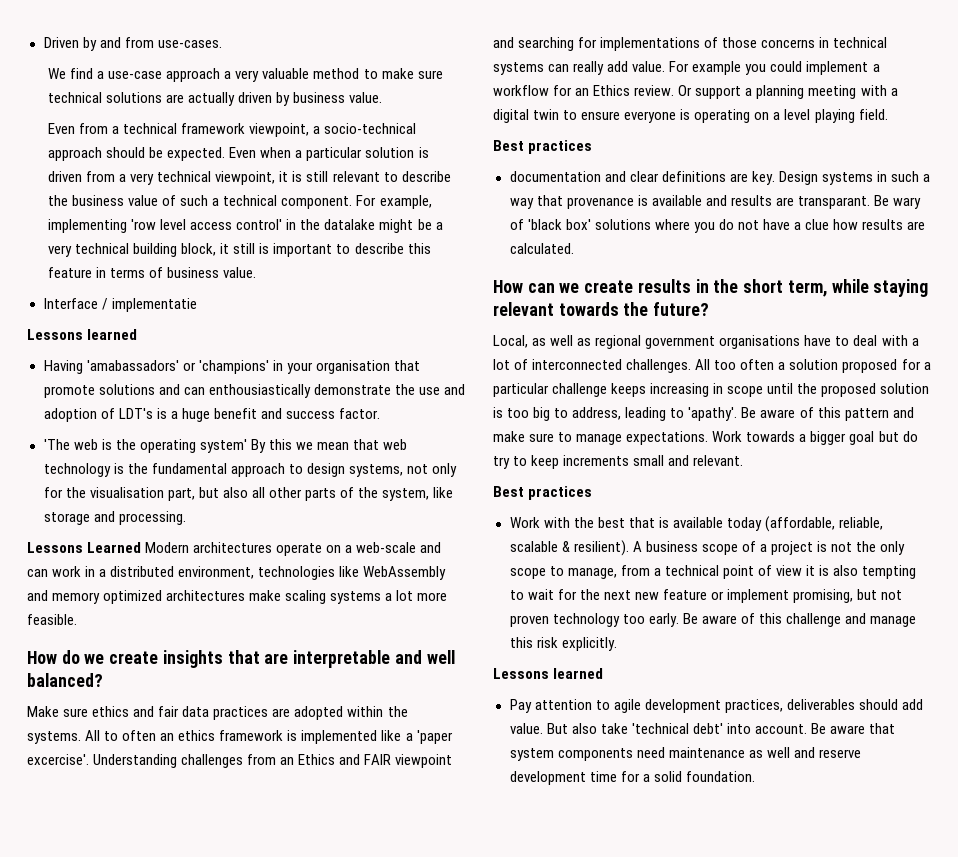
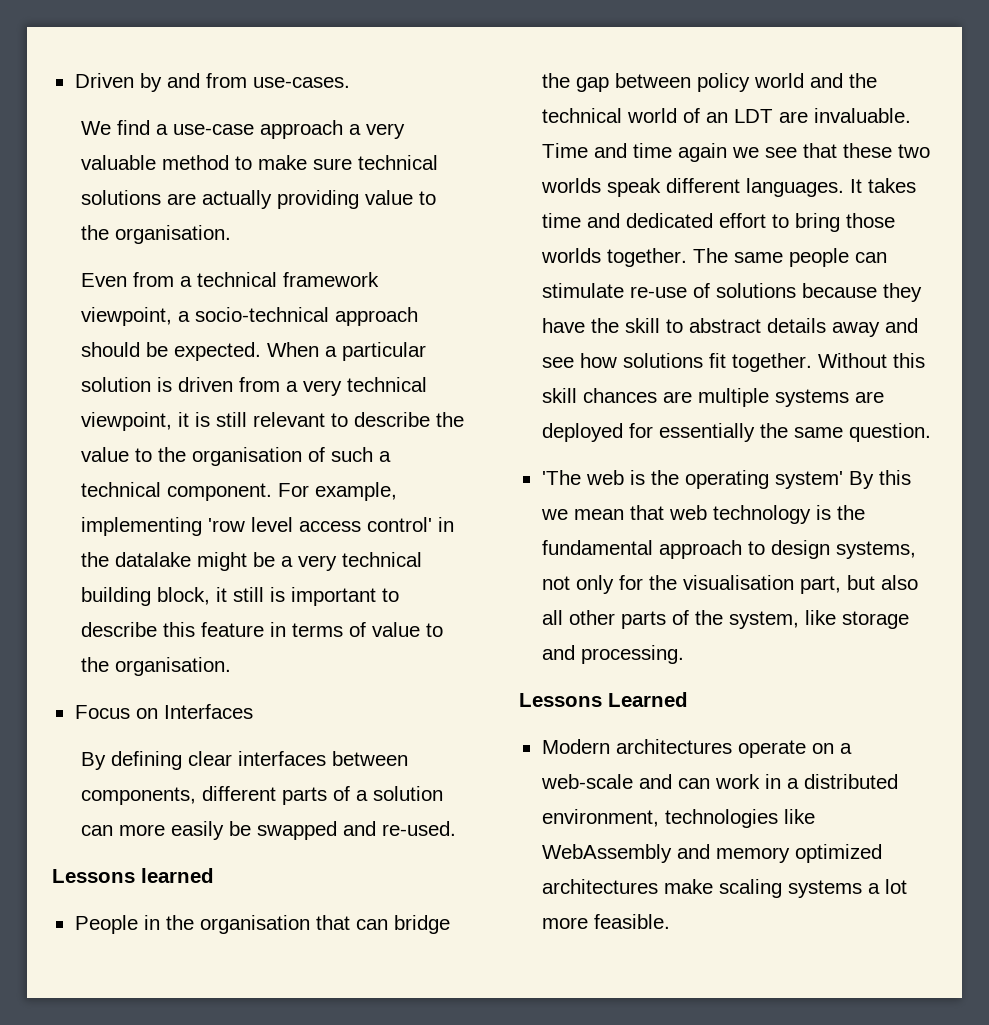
[238,92,383,106] driven by business value. -> [277,190,437,209] [81,225,232,244] providing value to the organisation.
[229,147,292,158] Even when -> [267,342,320,357] When
[72,195,159,206] business value -> [81,447,303,466] value to the organisation
[167,267,257,278] [43,298,197,312] [27,329,138,340] [43,360,420,374] [43,384,465,398] [43,408,380,422] business value. // Interface / implementatie // Lessons learned // Having 'amabassadors' or 'champions' in your organisation that promote solutions and can enthousiastically demonstrate the use and adoption of LDT's is a huge benefit and success factor. -> [372,622,444,637] [81,657,232,676] [74,704,253,719] [81,751,409,770] [81,786,444,805] [81,821,457,840] [52,868,214,883] [74,915,450,934] [541,73,877,92] [541,108,911,123] [541,143,930,162] [540,178,916,197] [541,213,895,232] [540,248,887,267] [541,283,922,302] [541,318,918,337] [541,353,925,372] [541,388,884,407] [541,423,931,442] value to the organisation. // Focus on Interfaces // By defining clear interfaces between components, different parts of a solution can more easily be swapped and re-used. // Lessons learned // People in the organisation that can bridge the gap between policy world and the technical world of an LDT are invaluable. Time and time again we see that these two worlds speak different languages. It takes time and dedicated effort to bring those worlds together. The same people can stimulate re-use of solutions because they have the skill to abstract details away and see how solutions fit together. Without this skill chances are multiple systems are deployed for essentially the same question.
(142, 547) none -> (688, 699) //
[27,650,455,668] [27,673,103,687] [27,706,408,720] [27,730,453,744] [27,754,453,768] [493,37,888,51] [493,61,880,75] [493,85,898,99] [493,109,888,123] [493,140,593,154] [509,171,931,185] [509,195,922,209] [509,219,926,233] [509,243,574,254] [493,279,929,297] [493,302,710,316] [493,335,919,349] [493,359,931,373] [493,383,930,397] [493,407,914,421] [493,431,918,445] [493,455,744,469] [493,486,593,500] [509,516,883,532] [509,540,906,556] [509,565,917,579] [509,589,903,603] [509,613,917,627] [509,637,617,651] [493,668,604,679] [509,699,923,713] [509,723,895,734] [509,747,861,761] [509,771,755,785] // How do we create insights that are interpretable and well balanced? // Make sure ethics and fair data practices are adopted within the systems. All to often an ethics framework is implemented like a 'paper excercise'. Understanding challenges from an Ethics and FAIR viewpoint and searching for implementations of those concerns in technical systems can really add value. For example you could implement a workflow for an Ethics review. Or support a planning meeting with a digital twin to ensure everyone is operating on a level playing field. // Best practices // documentation and clear definitions are key. Design systems in such a way that provenance is available and results are transparant. Be wary of 'black box' solutions where you do not have a clue how results are calculated. // How can we create results in the short term, while staying relevant towards the future? // Local, as well as regional government organisations have to deal with a lot of interconnected challenges. All too often a solution proposed for a particular challenge keeps increasing in scope until the proposed solution is too big to address, leading to 'apathy'. Be aware of this pattern and make sure to manage expectations. Work towards a bigger goal but do try to keep increments small and relevant. // Best practices // Work with the best that is available today (affordable, reliable, scalable & resilient). A business scope of a project is not the only scope to manage, from a technical point of view it is also tempting to wait for the next new feature or implement promising, but not proven technology too early. Be aware of this challenge and manage this risk explicitly. // Lessons learned // Pay attention to agile development practices, deliverables should add value. But also take 'technical debt' into account. Be aware that system components need maintenance as well and reserve development time for a solid foundation. -> (670, 921) none

